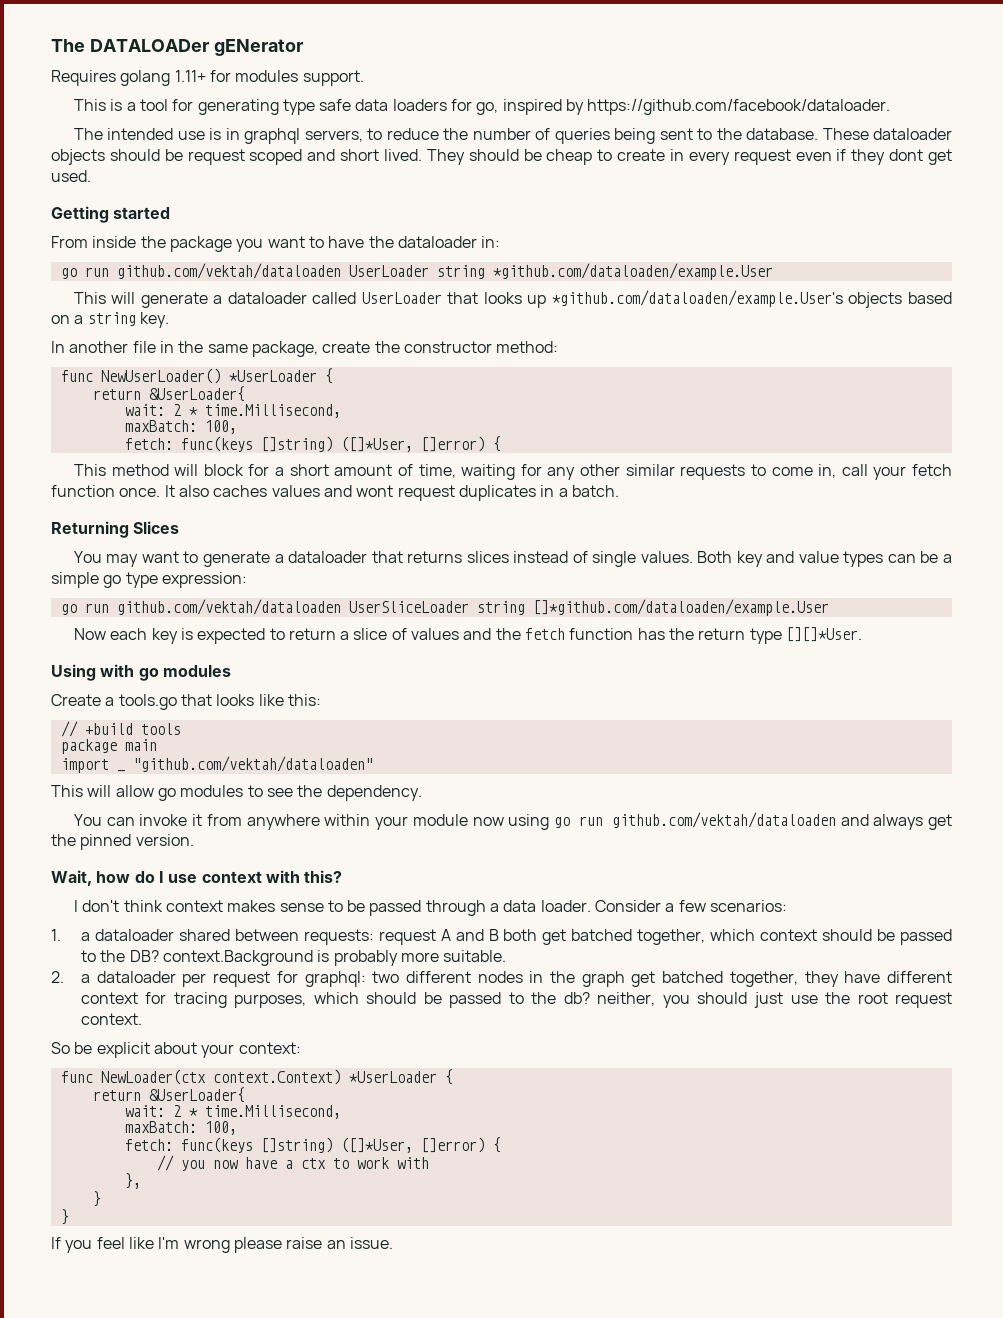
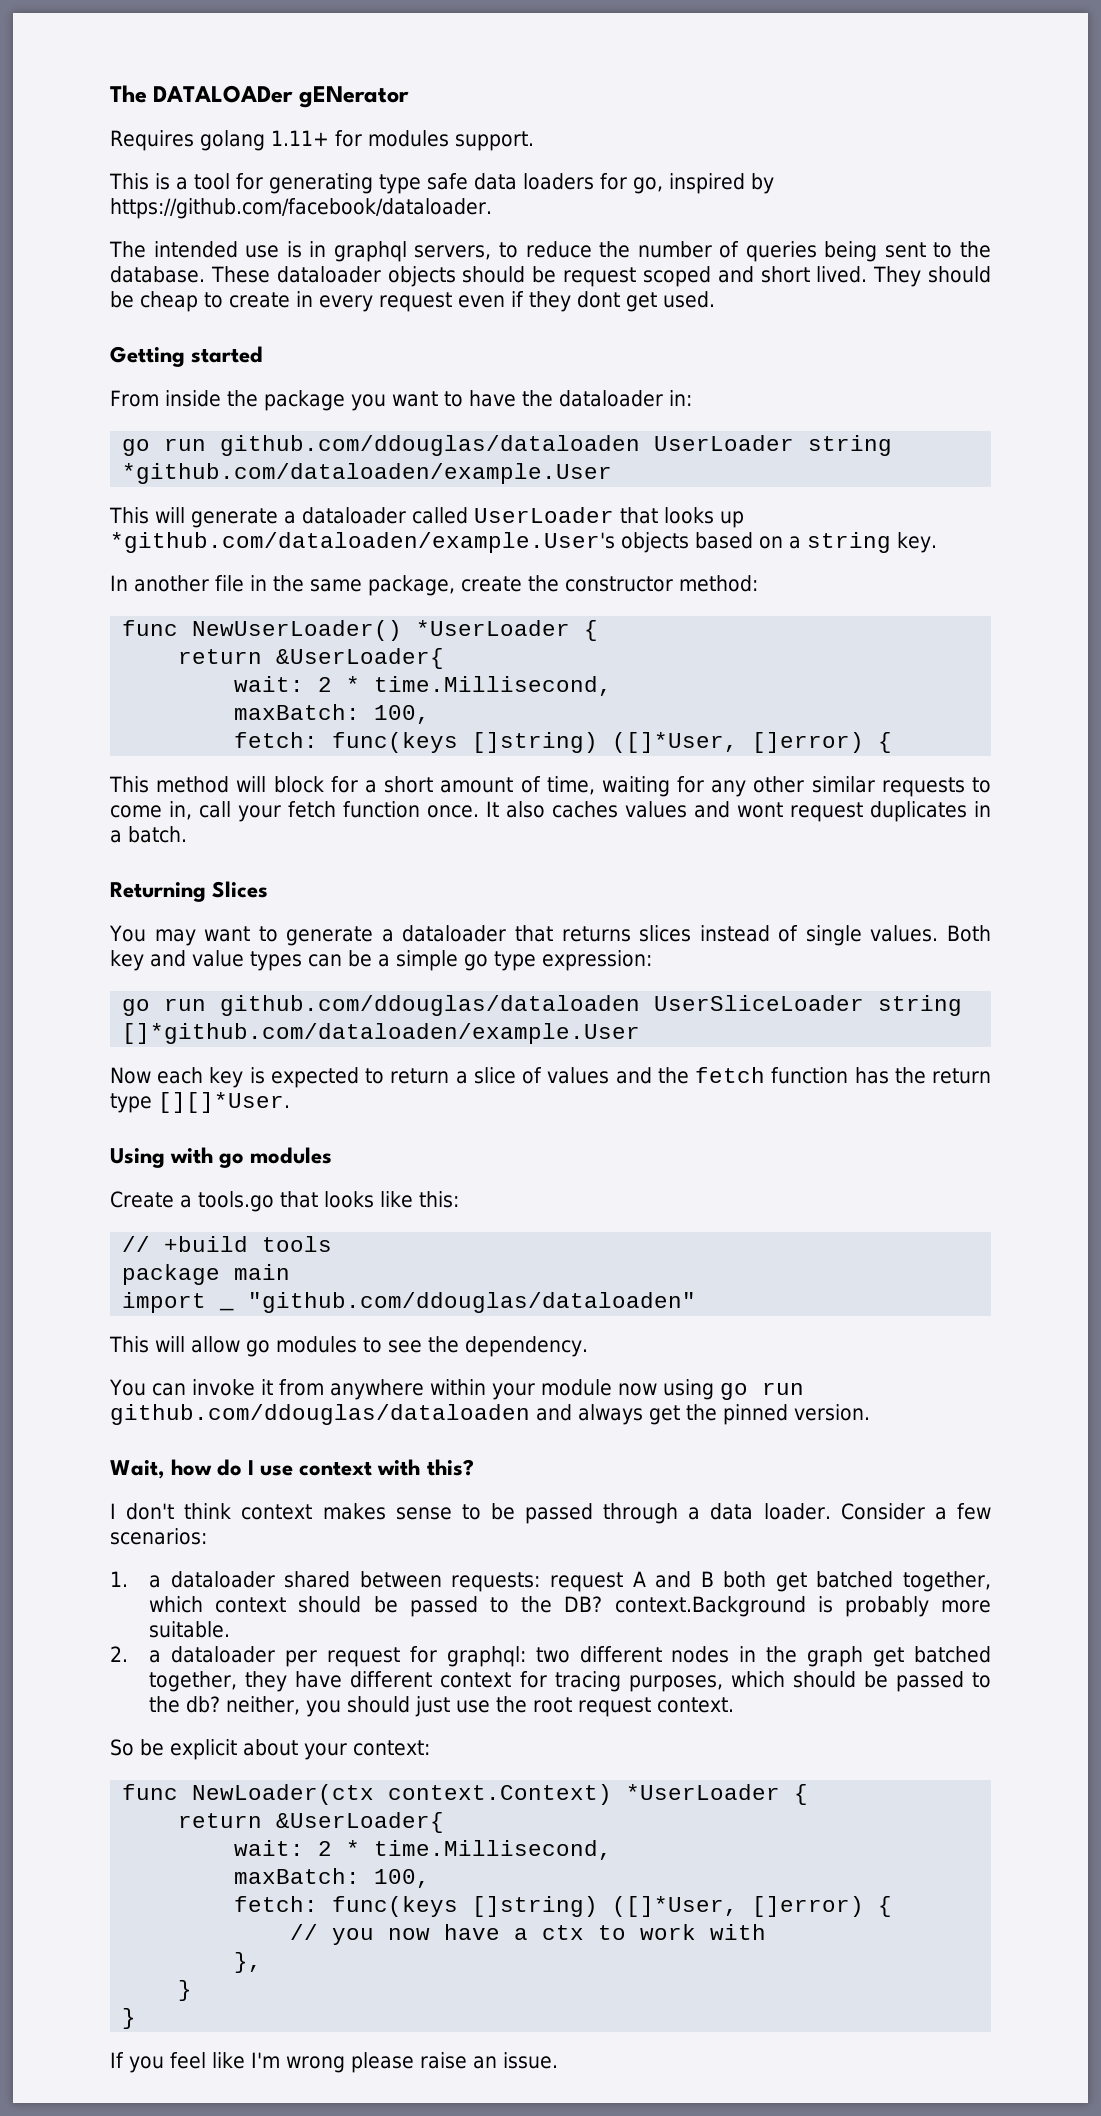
[116,263,341,279] github.com/vektah/dataloaden -> [220,435,641,456] github.com/ddouglas/dataloaden
[116,599,341,615] github.com/vektah/dataloaden -> [220,995,641,1016] github.com/ddouglas/dataloaden
[132,756,373,772] "github.com/vektah/dataloaden" -> [248,1292,697,1313] "github.com/ddouglas/dataloaden"
[611,812,836,828] github.com/vektah/dataloaden -> [110,1404,530,1425] github.com/ddouglas/dataloaden

